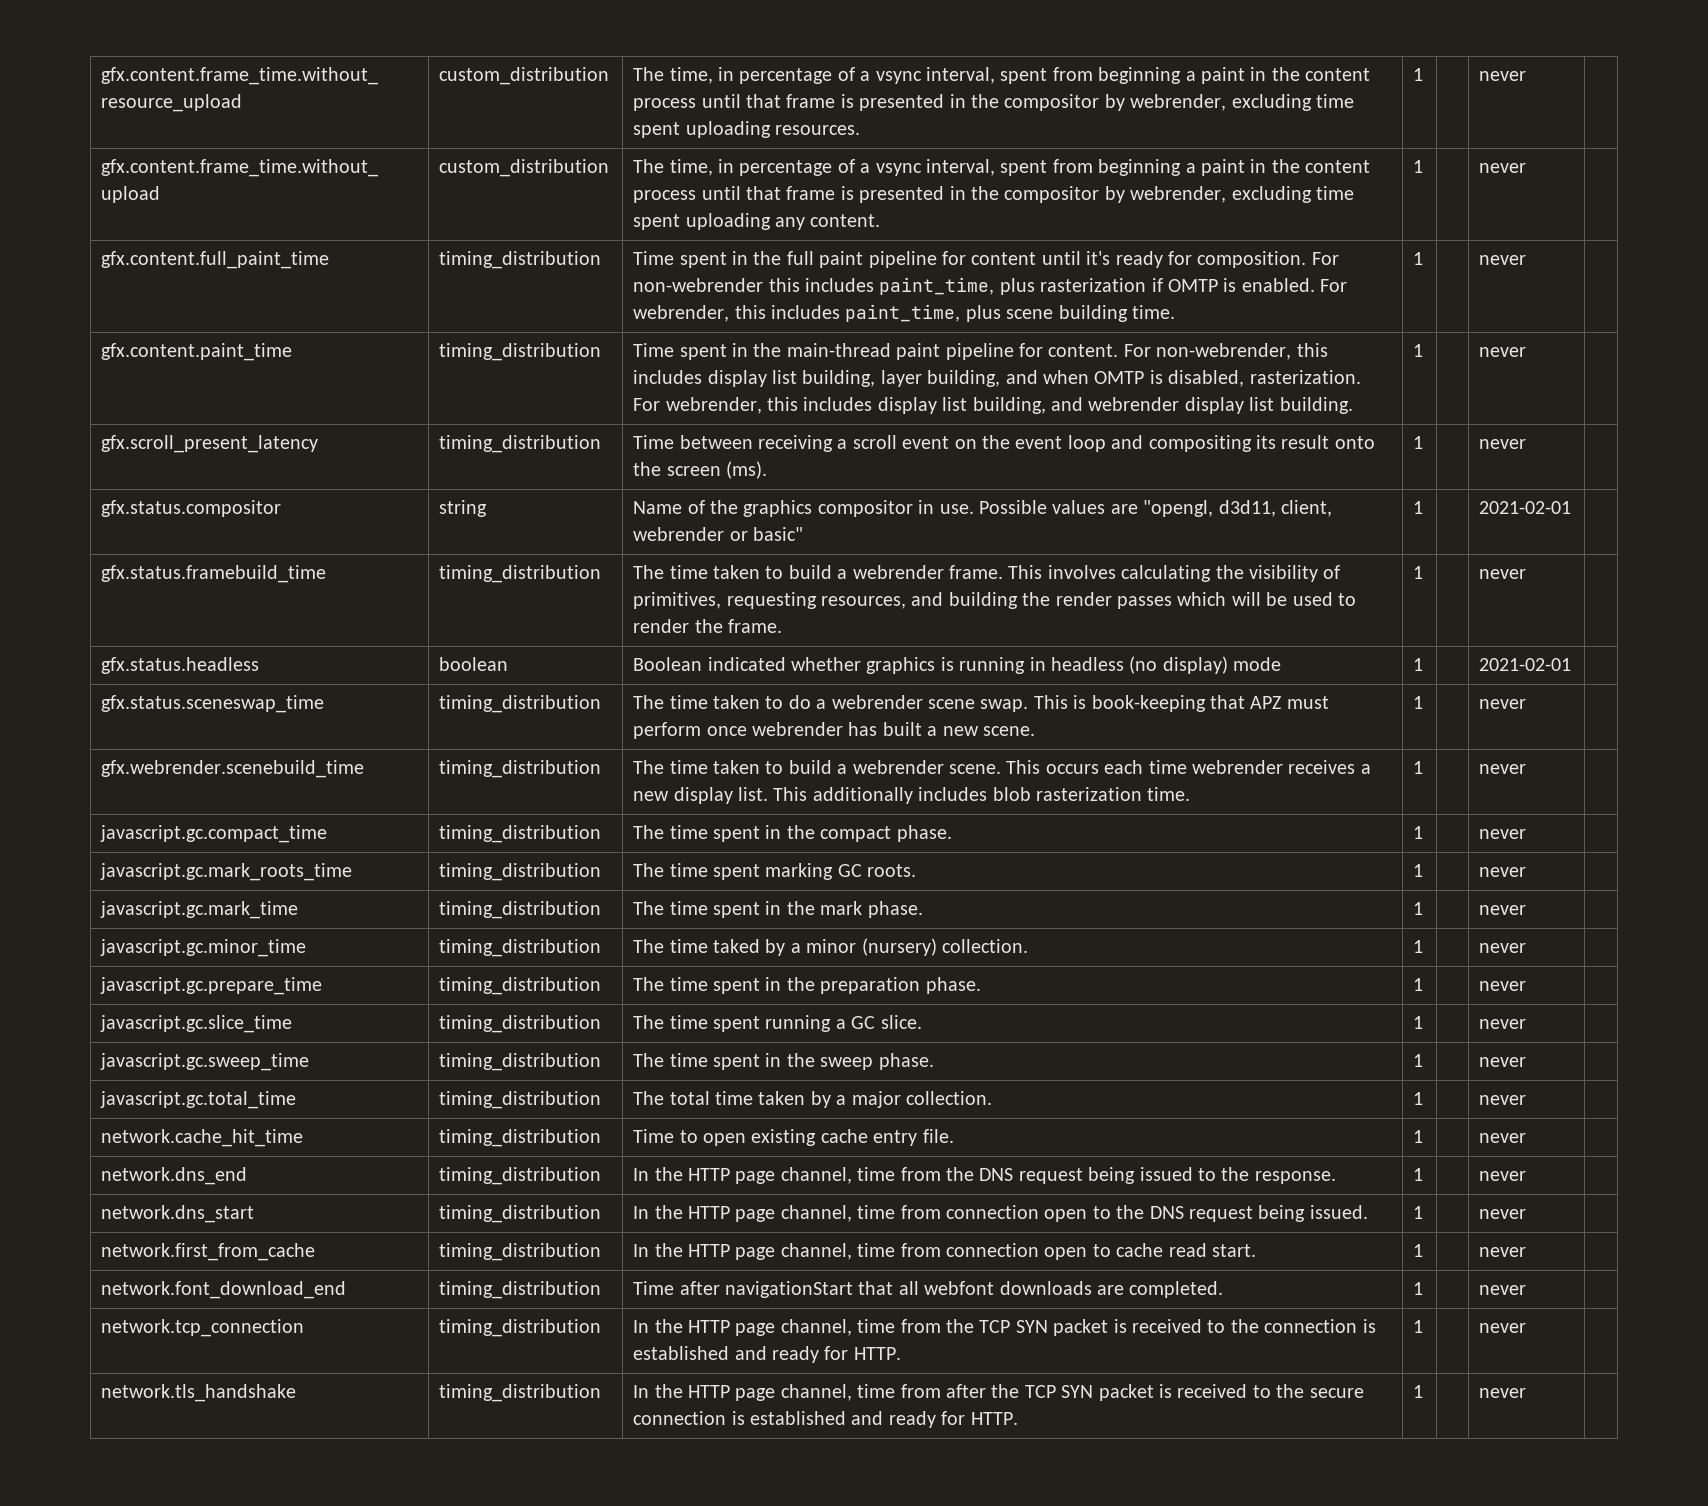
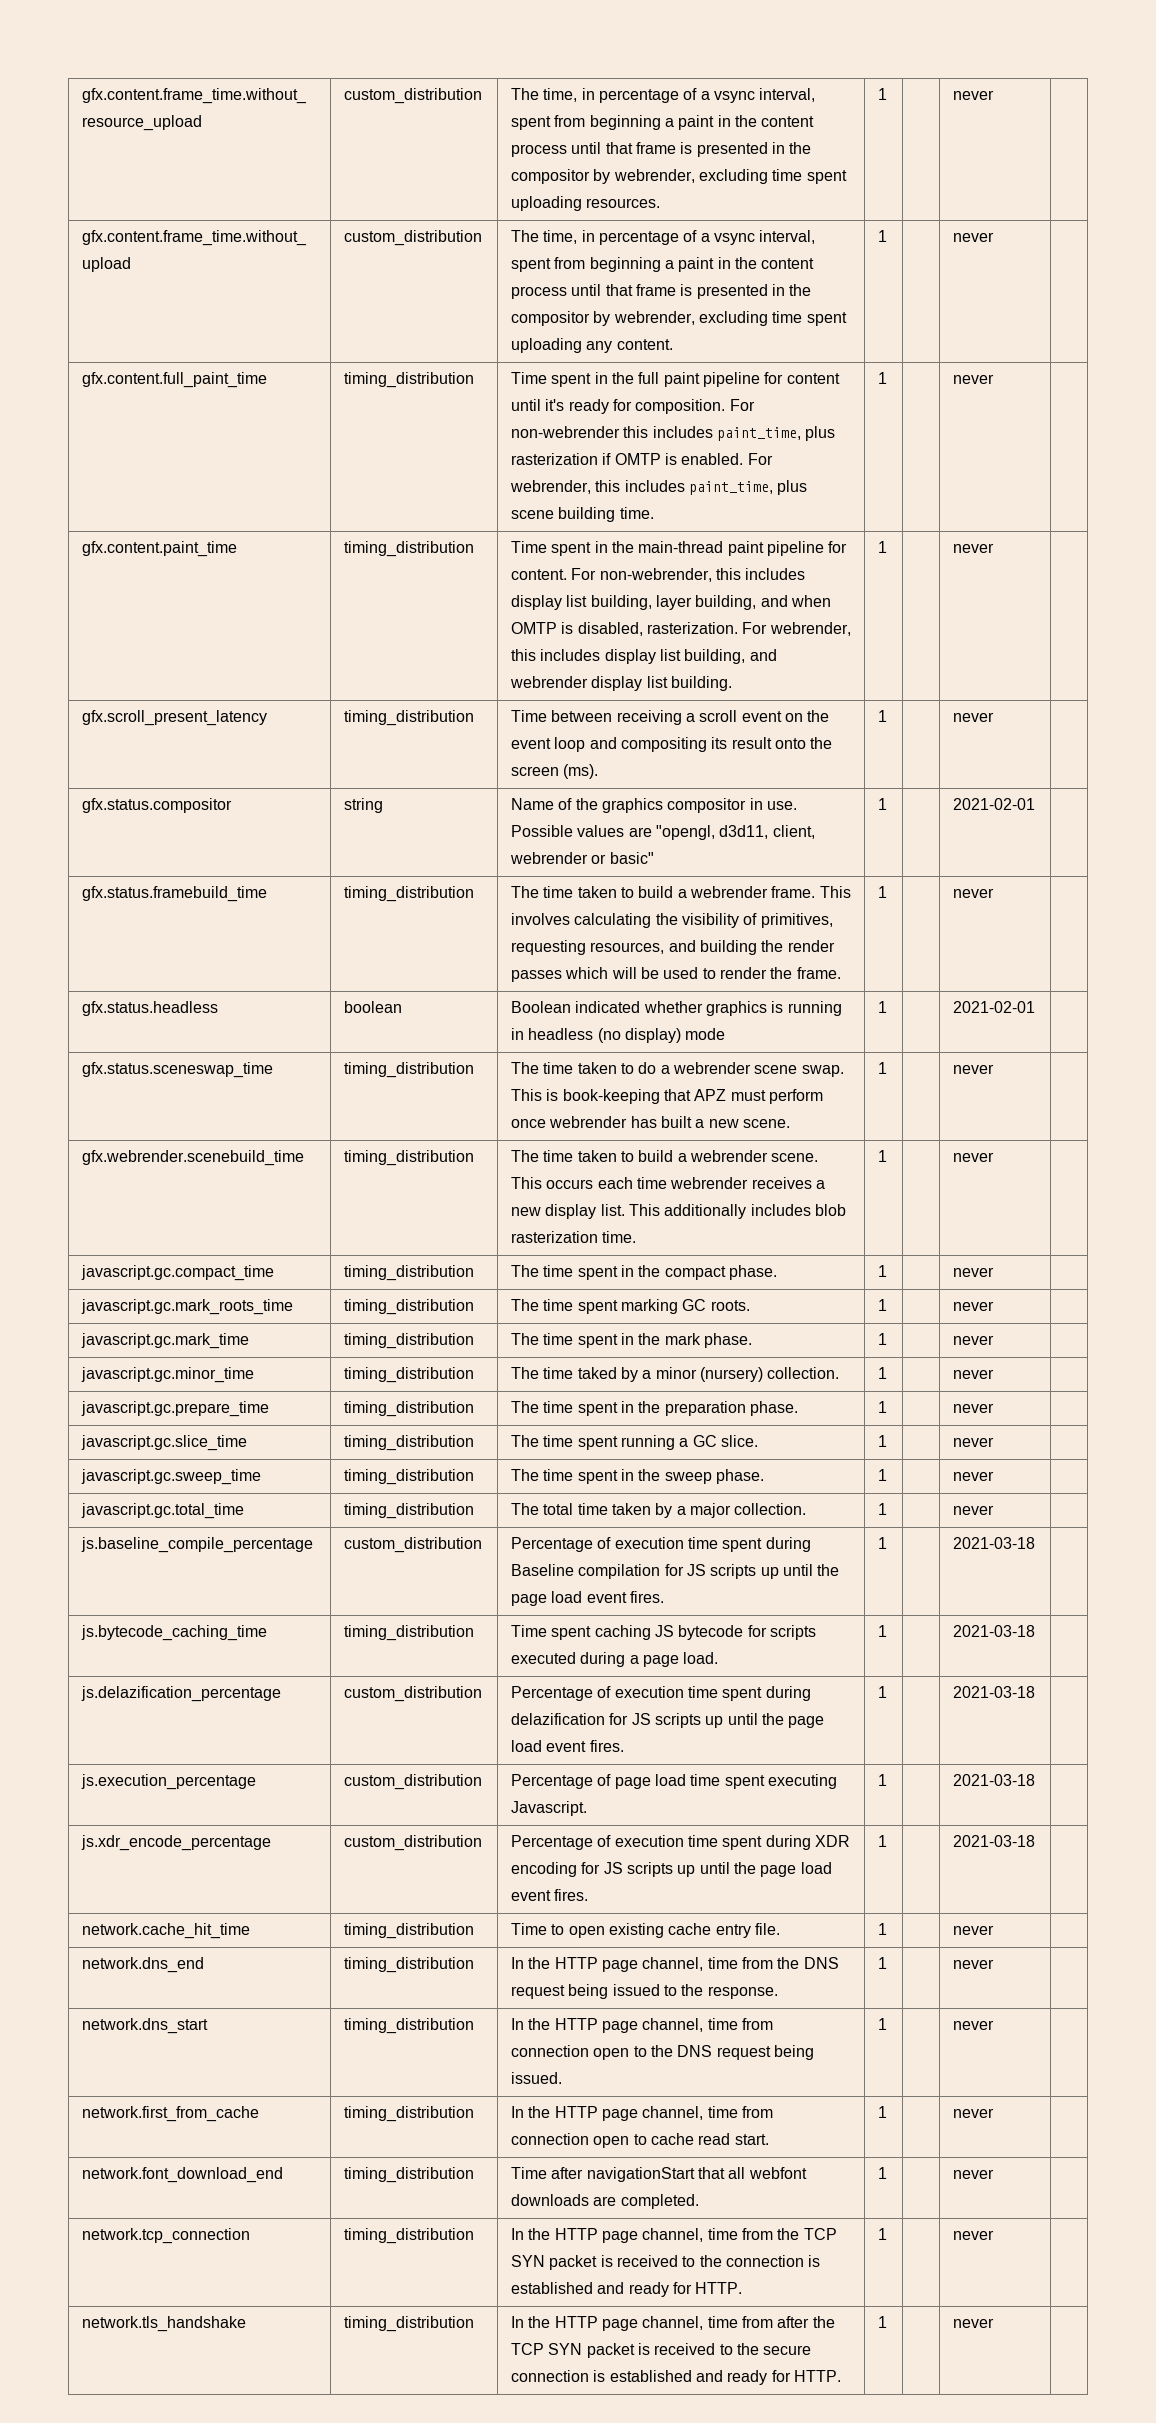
(1527, 1100) none -> [80,1537,313,1553] [343,1537,482,1553] [510,1537,811,1552] [510,1564,840,1579] [510,1591,664,1606] [877,1537,887,1549] [952,1537,1035,1549] [80,1625,267,1641] [343,1625,474,1641] [510,1625,816,1640] [510,1652,719,1667] [877,1625,887,1637] [952,1625,1035,1637] [80,1686,281,1702] [343,1686,482,1702] [510,1686,811,1701] [510,1713,825,1728] [510,1740,624,1752] [877,1686,887,1698] [952,1686,1035,1698] [80,1774,256,1790] [343,1774,482,1790] [510,1774,837,1789] [510,1801,587,1816] [877,1774,887,1786] [952,1774,1035,1786] [80,1835,271,1851] [343,1835,482,1851] [510,1835,850,1850] [510,1862,832,1877] [510,1889,589,1901] [877,1835,887,1847] [952,1835,1035,1847] // js.baseline_compile_percentage | custom_distribution | Percentage of execution time spent during Baseline compilation for JS scripts up until the page load event fires. | 1 | | 2021-03-18 | // js.bytecode_caching_time | timing_distribution | Time spent caching JS bytecode for scripts executed during a page load. | 1 | | 2021-03-18 | // js.delazification_percentage | custom_distribution | Percentage of execution time spent during delazification for JS scripts up until the page load event fires. | 1 | | 2021-03-18 | // js.execution_percentage | custom_distribution | Percentage of page load time spent executing Javascript. | 1 | | 2021-03-18 | // js.xdr_encode_percentage | custom_distribution | Percentage of execution time spent during XDR encoding for JS scripts up until the page load event fires. | 1 | | 2021-03-18 |

